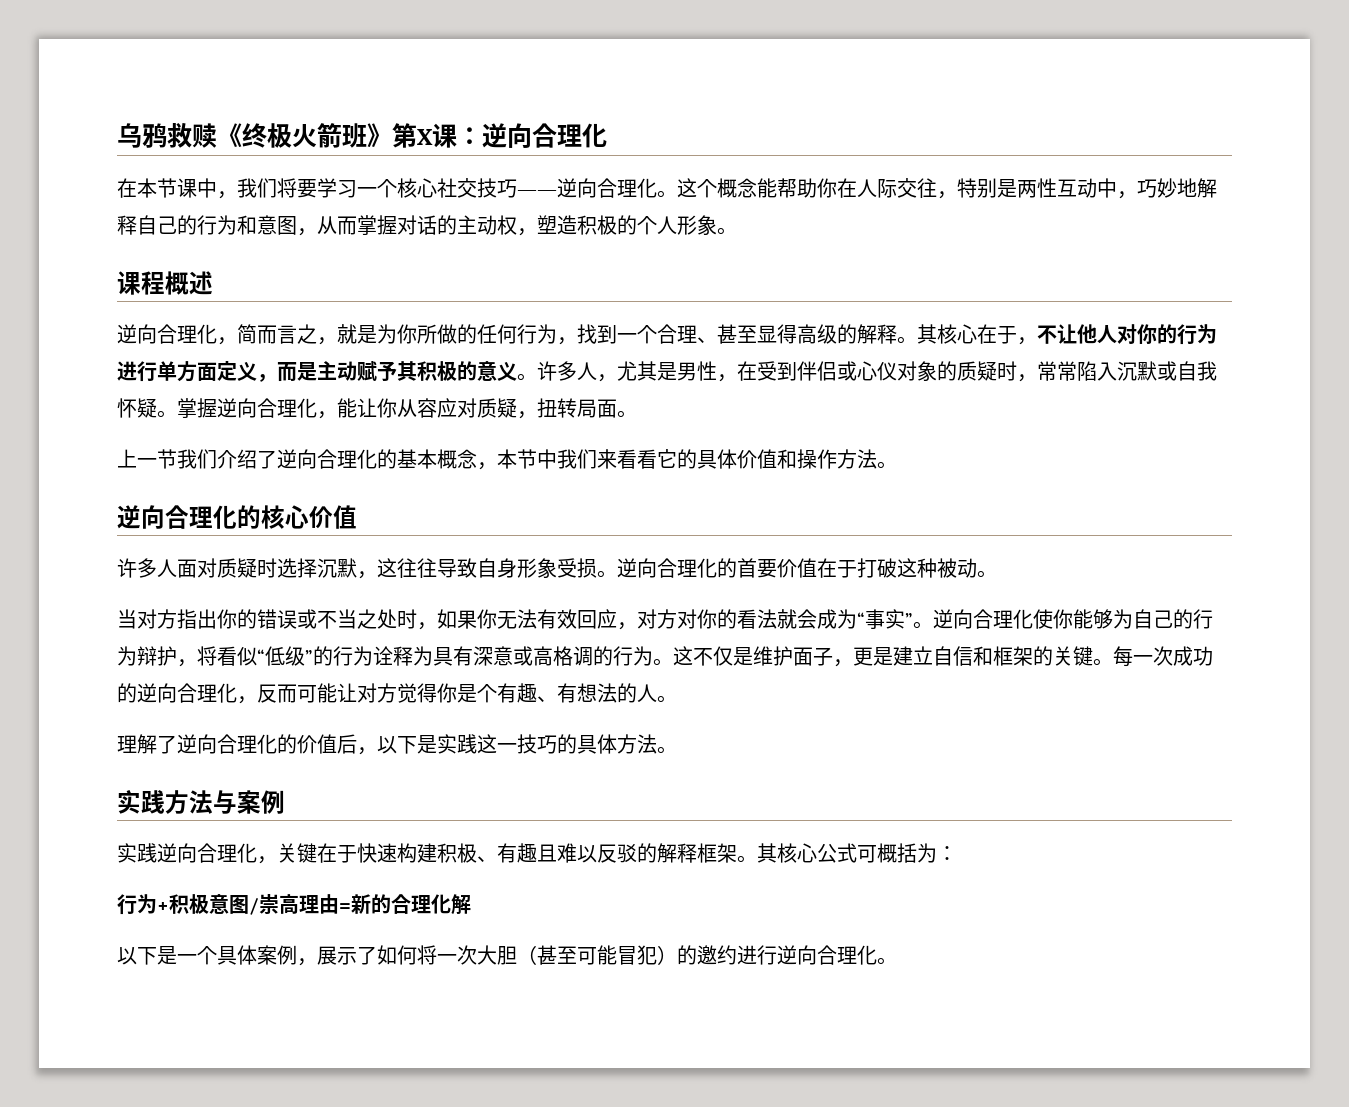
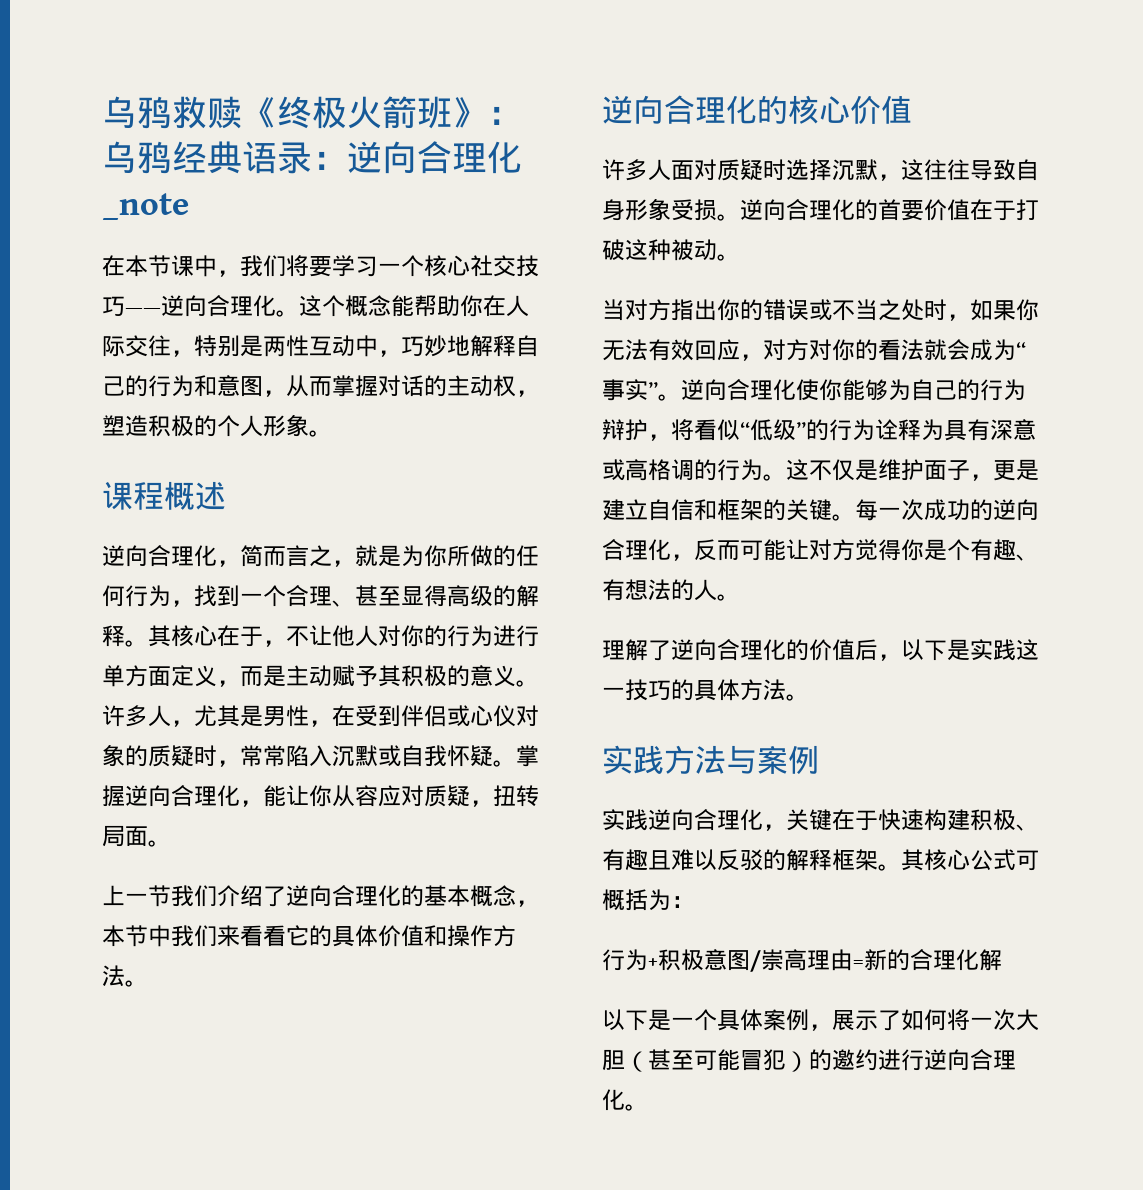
[392,123,457,148] 第X课 -> [487,106,522,125] [102,141,312,174] ：乌鸦经典语录
(607, 135) none -> [102,193,189,220] _note

